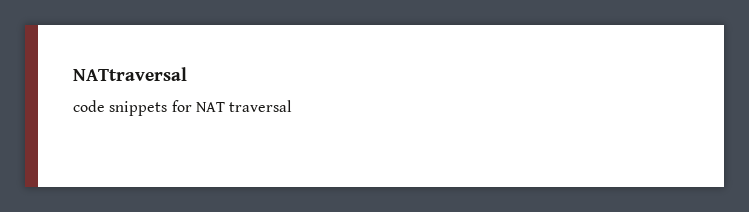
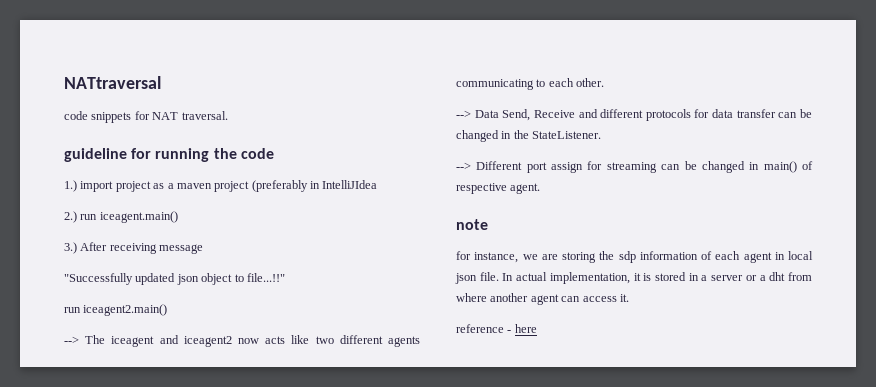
[229,100,293,112] traversal -> [181,111,228,120] [64,148,274,162] [64,180,378,192] [64,211,178,223] [64,242,204,254] [64,273,285,285] [64,304,168,316] [64,335,420,347] [456,78,605,90] [456,109,812,121] [456,130,602,142] [456,161,813,173] [456,183,541,194] [456,219,488,230] [456,251,813,263] [455,272,812,284] [456,293,629,305] [456,324,537,333] traversal. // guideline for running the code // 1.) import project as a maven project (preferably in IntelliJIdea // 2.) run iceagent.main() // 3.) After receiving message // "Successfully updated json object to file...!!" // run iceagent2.main() // --> The iceagent and iceagent2 now acts like two different agents communicating to each other. // --> Data Send, Receive and different protocols for data transfer can be changed in the StateListener. // --> Different port assign for streaming can be changed in main() of respective agent. // note // for instance, we are storing the sdp information of each agent in local json file. In actual implementation, it is stored in a server or a dht from where another agent can access it. // reference - here

